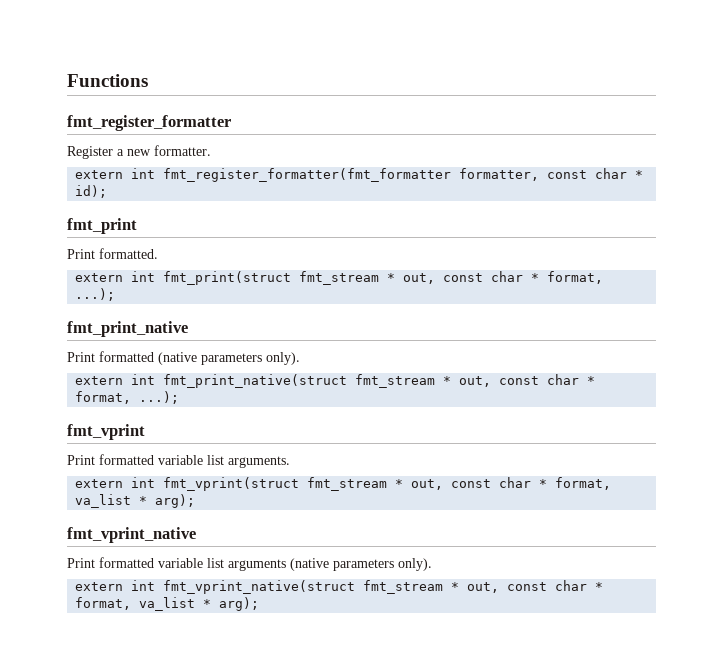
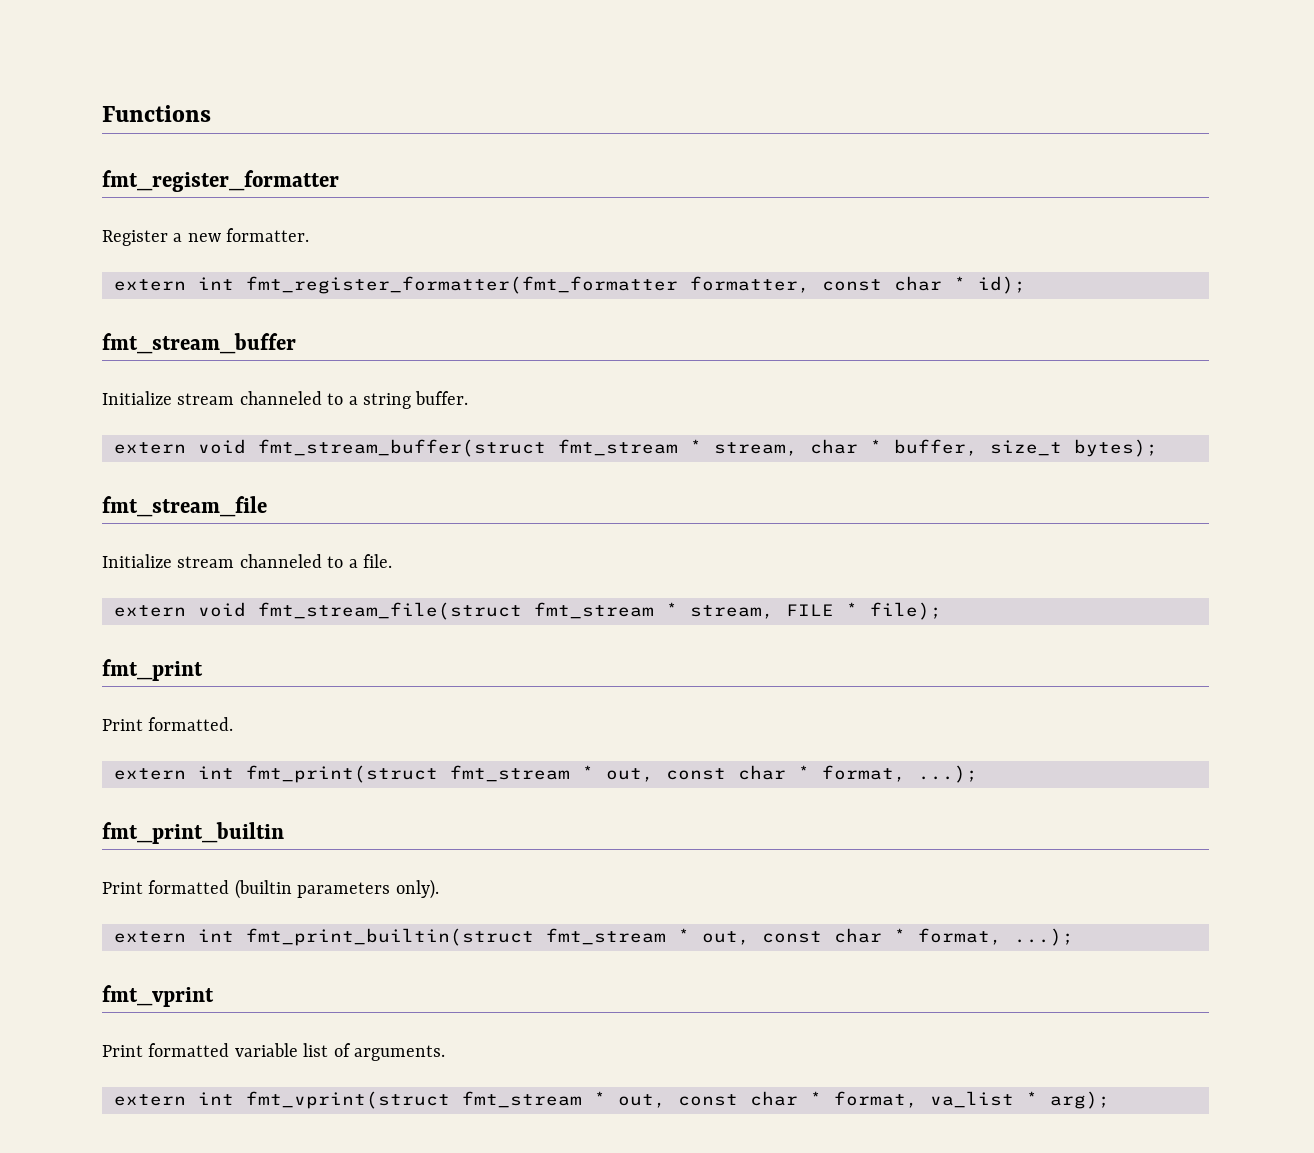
(108, 191) none -> [102,333,296,354] [102,391,469,409] [114,439,1158,457] [102,496,267,517] [102,554,392,568] [114,602,942,620] // fmt_stream_buffer // Initialize stream channeled to a string buffer. // extern void fmt_stream_buffer(struct fmt_stream * stream, char * buffer, size_t bytes); // fmt_stream_file // Initialize stream channeled to a file. // extern void fmt_stream_file(struct fmt_stream * stream, FILE * file);
[67,321,188,337] [67,351,300,365] [75,374,348,388] fmt_print_native // Print formatted (native parameters only). // extern int fmt_print_native(struct -> [102,822,284,844] [102,879,439,899] [114,928,534,946] fmt_print_builtin // Print formatted (builtin parameters only). // extern int fmt_print_builtin(struct
(224, 460) none -> [333,1043,351,1057] of
[67,527,196,543] [67,557,432,571] [75,580,604,594] [75,597,260,611] // fmt_vprint_native // Print formatted variable list arguments (native parameters only). // extern int fmt_vprint_native(struct fmt_stream * out, const char * format, va_list * arg); -> (1110, 1100) none

